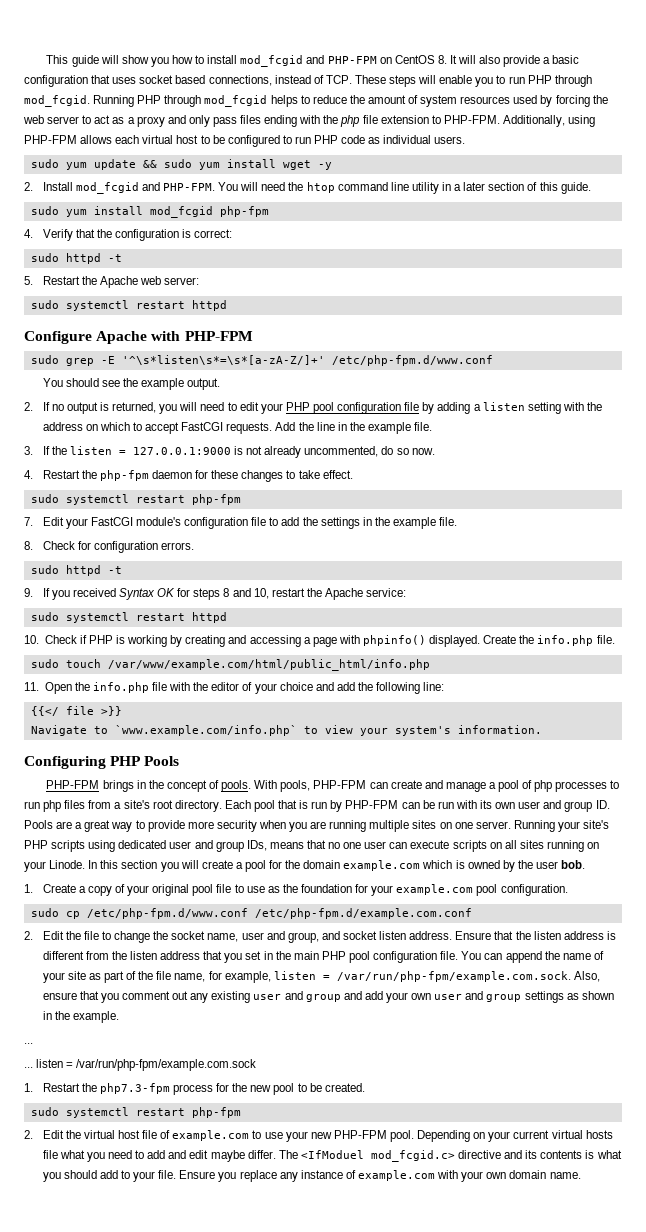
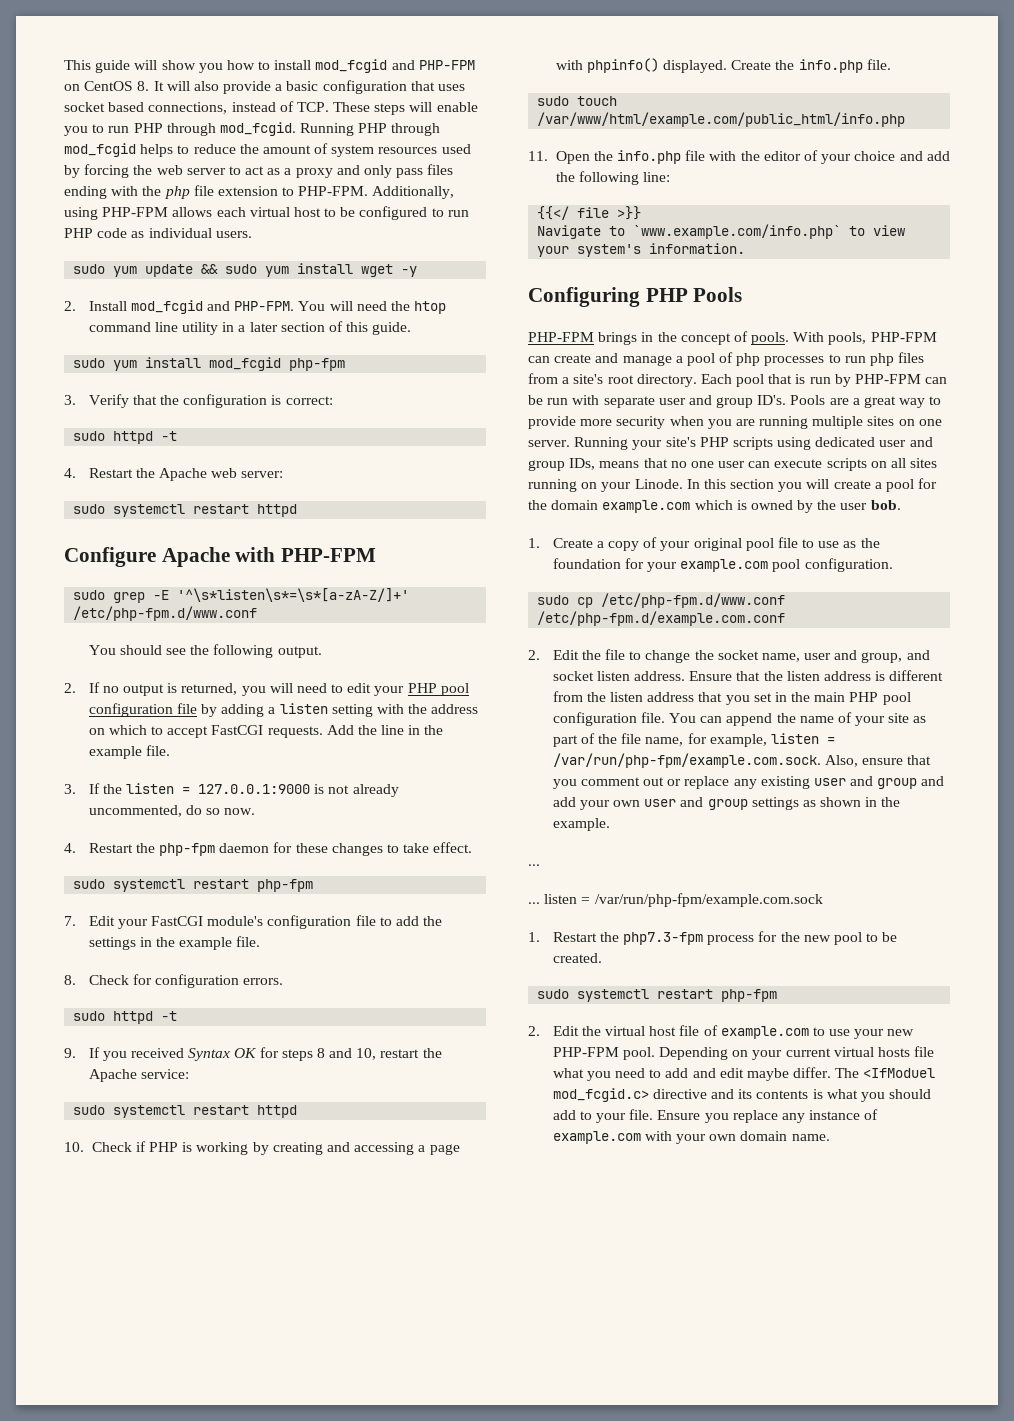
[24,229,33,238] 4. -> [64,395,76,405] 3.
[24,276,33,285] 5. -> [64,468,76,478] 4.
[141,378,185,390] example -> [213,644,274,658] following
[107,659,430,671] /var/www/example.com/html/public_html/info.php -> [537,112,906,127] /var/www/html/example.com/public_html/info.php
[479,800,610,812] its own user and group ID. -> [603,395,787,408] separate user and group ID's.
(189, 995) none -> [667,776,730,789] or replace

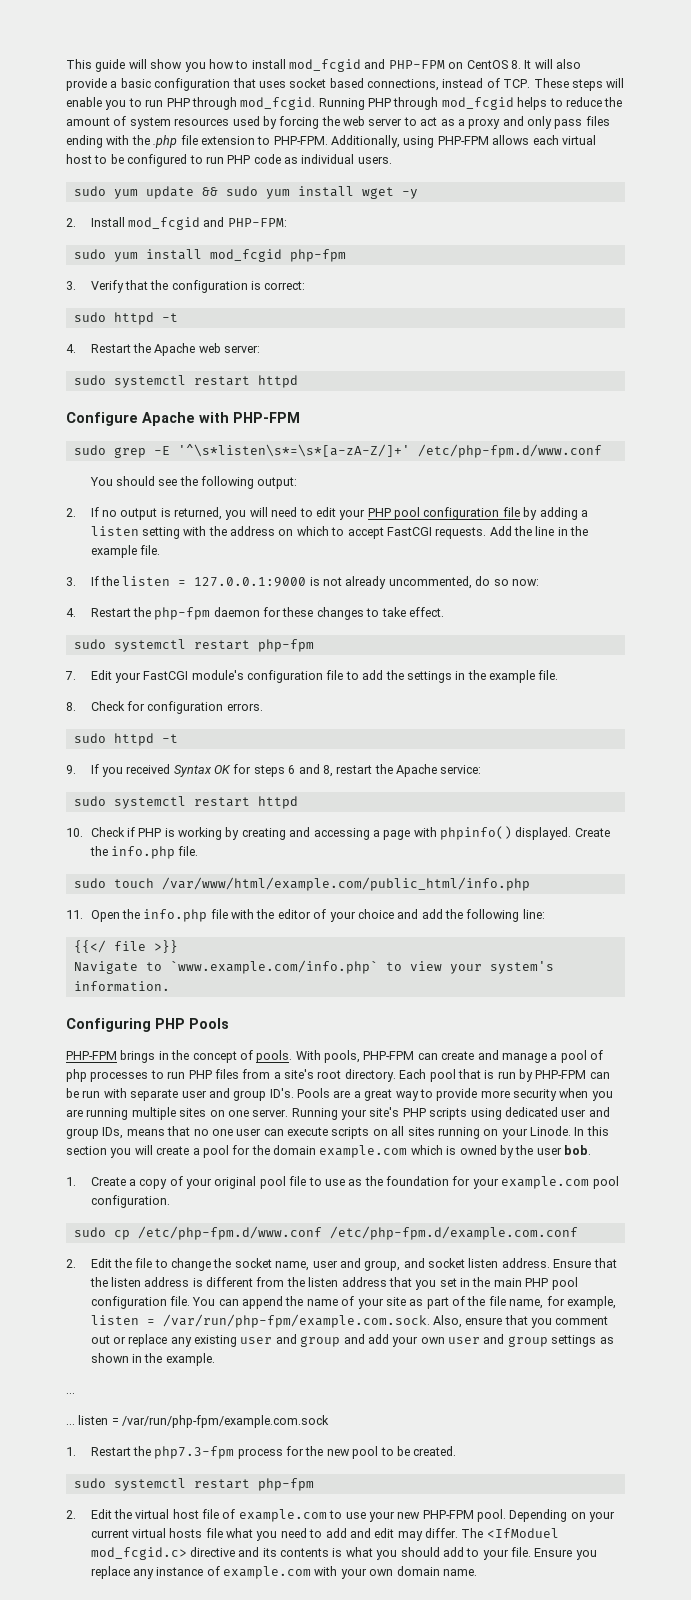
[164,186,190,199] php -> [153,135,178,148] .php
[234,301,447,314] [88,321,412,335] PHP-FPM. You will need the htop command line utility in a later section of this guide. -> [227,218,287,227] PHP-FPM:
[277,646,322,658] output. -> [257,477,298,489] output:
[224,808,256,815] now. -> [511,579,539,586] now:
[316,1048,377,1060] 8 and 10, -> [288,764,333,777] 6 and 8,
[870,353,895,366] php -> [188,1070,212,1079] PHP
[746,1068,789,1081] maybe -> [397,1531,423,1541] may

